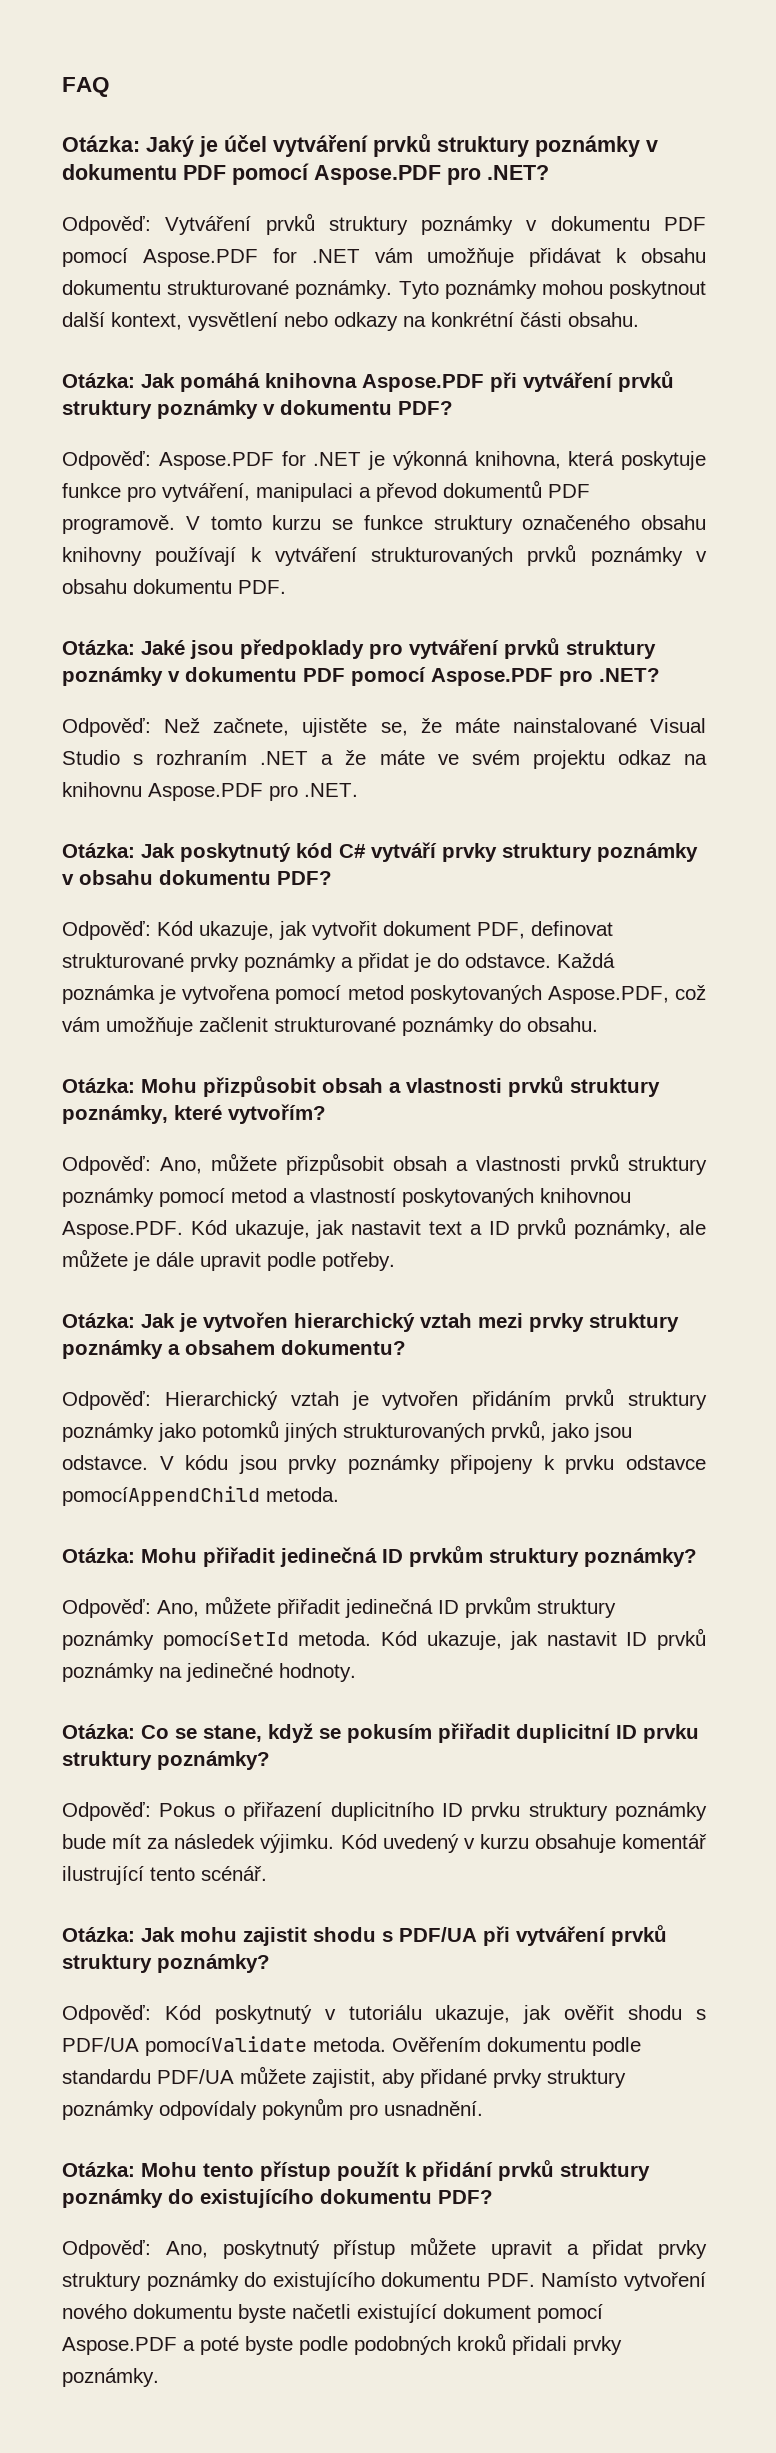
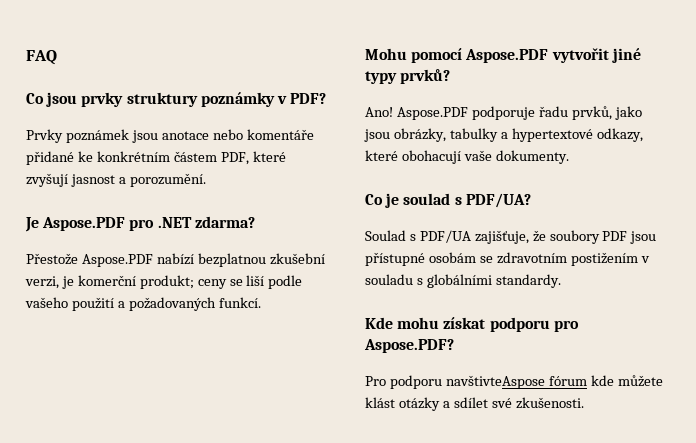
[62,134,658,157] [62,163,549,185] [62,213,706,235] [62,248,706,267] [62,280,707,299] [62,312,639,331] [62,371,674,392] [62,400,453,419] [62,451,706,470] [62,480,590,502] [62,515,706,534] [62,544,707,566] [62,579,286,594] [62,638,656,659] [62,667,660,686] [62,718,706,737] [62,750,707,769] [62,782,358,801] [62,842,437,862] Otázka: Jaký je účel vytváření prvků struktury poznámky v dokumentu PDF pomocí Aspose.PDF pro .NET? // Odpověď: Vytváření prvků struktury poznámky v dokumentu PDF pomocí Aspose.PDF for .NET vám umožňuje přidávat k obsahu dokumentu strukturované poznámky. Tyto poznámky mohou poskytnout další kontext, vysvětlení nebo odkazy na konkrétní části obsahu. // Otázka: Jak pomáhá knihovna Aspose.PDF při vytváření prvků struktury poznámky v dokumentu PDF? // Odpověď: Aspose.PDF for .NET je výkonná knihovna, která poskytuje funkce pro vytváření, manipulaci a převod dokumentů PDF programově. V tomto kurzu se funkce struktury označeného obsahu knihovny používají k vytváření strukturovaných prvků poznámky v obsahu dokumentu PDF. // Otázka: Jaké jsou předpoklady pro vytváření prvků struktury poznámky v dokumentu PDF pomocí Aspose.PDF pro .NET? // Odpověď: Než začnete, ujistěte se, že máte nainstalované Visual Studio s rozhraním .NET a že máte ve svém projektu odkaz na knihovnu Aspose.PDF pro .NET. // Otázka: Jak poskytnutý kód C# vytváří -> [26,92,78,107] Co jsou
[79,870,332,885] [62,921,613,940] [62,953,615,972] [62,985,706,1004] [62,1017,598,1036] [62,1076,660,1097] [62,1104,326,1124] [62,1153,707,1175] [62,1188,631,1207] [62,1217,706,1239] [62,1249,395,1271] [62,1312,679,1332] [62,1340,406,1359] [62,1388,707,1410] [62,1420,632,1442] [62,1455,706,1474] [62,1486,339,1506] [62,1546,697,1567] [62,1596,616,1618] [62,1628,706,1650] [62,1663,356,1682] [62,1723,699,1743] [62,1751,270,1770] [62,1802,707,1821] [62,1834,708,1853] [62,1866,267,1885] [62,1925,667,1946] [62,1954,270,1973] [62,2005,707,2024] [62,2036,641,2056] [62,2066,626,2088] [62,2098,483,2120] [62,2160,650,2181] [62,2189,493,2208] [62,2237,707,2259] [62,2272,706,2291] [62,2304,603,2323] [62,2333,622,2355] [62,2368,159,2387] obsahu dokumentu PDF? // Odpověď: Kód ukazuje, jak vytvořit dokument PDF, definovat strukturované prvky poznámky a přidat je do odstavce. Každá poznámka je vytvořena pomocí metod poskytovaných Aspose.PDF, což vám umožňuje začlenit strukturované poznámky do obsahu. // Otázka: Mohu přizpůsobit obsah a vlastnosti prvků struktury poznámky, které vytvořím? // Odpověď: Ano, můžete přizpůsobit obsah a vlastnosti prvků struktury poznámky pomocí metod a vlastností poskytovaných knihovnou Aspose.PDF. Kód ukazuje, jak nastavit text a ID prvků poznámky, ale můžete je dále upravit podle potřeby. // Otázka: Jak je vytvořen hierarchický vztah mezi prvky struktury poznámky a obsahem dokumentu? // Odpověď: Hierarchický vztah je vytvořen přidáním prvků struktury poznámky jako potomků jiných strukturovaných prvků, jako jsou odstavce. V kódu jsou prvky poznámky připojeny k prvku odstavce pomocíAppendChild metoda. // Otázka: Mohu přiřadit jedinečná ID prvkům struktury poznámky? // Odpověď: Ano, můžete přiřadit jedinečná ID prvkům struktury poznámky pomocíSetId metoda. Kód ukazuje, jak nastavit ID prvků poznámky na jedinečné hodnoty. // Otázka: Co se stane, když se pokusím přiřadit duplicitní ID prvku struktury poznámky? // Odpověď: Pokus o přiřazení duplicitního ID prvku struktury poznámky bude mít za následek výjimku. Kód uvedený v kurzu obsahuje komentář ilustrující tento scénář. // Otázka: Jak mohu zajistit shodu s PDF/UA při vytváření prvků struktury poznámky? // Odpověď: Kód poskytnutý v tutoriálu ukazuje, jak ověřit shodu s PDF/UA pomocíValidate metoda. Ověřením dokumentu podle standardu PDF/UA můžete zajistit, aby přidané prvky struktury poznámky odpovídaly pokynům pro usnadnění. // Otázka: Mohu tento přístup použít k přidání prvků struktury poznámky do existujícího dokumentu PDF? // Odpověď: Ano, poskytnutý přístup můžete upravit a přidat prvky struktury poznámky do existujícího dokumentu PDF. Namísto vytvoření nového dokumentu byste načetli existující dokument pomocí Aspose.PDF a poté byste podle podobných kroků přidali prvky poznámky. -> [290,93,327,104] [26,129,314,143] [26,151,286,165] [26,173,206,187] [25,216,255,232] [26,253,325,267] [25,275,303,289] [25,297,261,311] [365,48,641,63] [365,69,451,84] [365,106,642,120] [364,128,643,142] [365,150,569,164] [365,193,531,208] [365,230,657,244] [365,252,650,266] [365,274,561,288] [365,317,579,332] [364,339,454,353] [365,375,663,389] [365,397,584,411] PDF? // Prvky poznámek jsou anotace nebo komentáře přidané ke konkrétním částem PDF, které zvyšují jasnost a porozumění. // Je Aspose.PDF pro .NET zdarma? // Přestože Aspose.PDF nabízí bezplatnou zkušební verzi, je komerční produkt; ceny se liší podle vašeho použití a požadovaných funkcí. // Mohu pomocí Aspose.PDF vytvořit jiné typy prvků? // Ano! Aspose.PDF podporuje řadu prvků, jako jsou obrázky, tabulky a hypertextové odkazy, které obohacují vaše dokumenty. // Co je soulad s PDF/UA? // Soulad s PDF/UA zajišťuje, že soubory PDF jsou přístupné osobám se zdravotním postižením v souladu s globálními standardy. // Kde mohu získat podporu pro Aspose.PDF? // Pro podporu navštivteAspose fórum kde můžete klást otázky a sdílet své zkušenosti.

